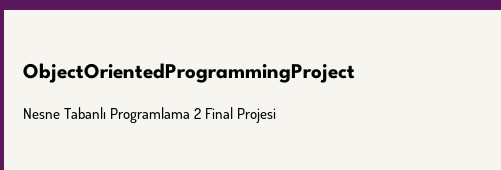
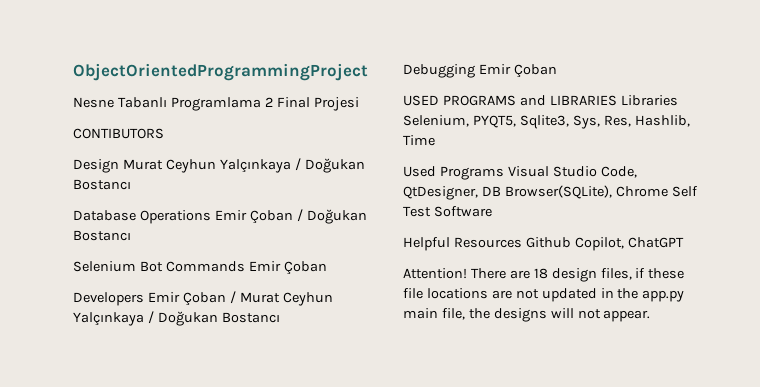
(277, 115) none -> [73,128,164,139] [73,158,365,173] [73,179,131,190] [73,209,367,224] [73,230,131,241] [73,261,327,275] [73,291,333,306] [73,311,280,326] [403,64,557,78] [403,95,678,106] [403,115,690,129] [403,135,435,146] [403,166,637,180] [403,185,698,200] [403,206,492,217] [403,237,684,251] [403,268,685,282] [403,288,685,302] [403,308,651,322] // CONTIBUTORS // Design Murat Ceyhun Yalçınkaya / Doğukan Bostancı // Database Operations Emir Çoban / Doğukan Bostancı // Selenium Bot Commands Emir Çoban // Developers Emir Çoban / Murat Ceyhun Yalçınkaya / Doğukan Bostancı // Debugging Emir Çoban // USED PROGRAMS and LIBRARIES Libraries Selenium, PYQT5, Sqlite3, Sys, Res, Hashlib, Time // Used Programs Visual Studio Code, QtDesigner, DB Browser(SQLite), Chrome Self Test Software // Helpful Resources Github Copilot, ChatGPT // Attention! There are 18 design files, if these file locations are not updated in the app.py main file, the designs will not appear.

